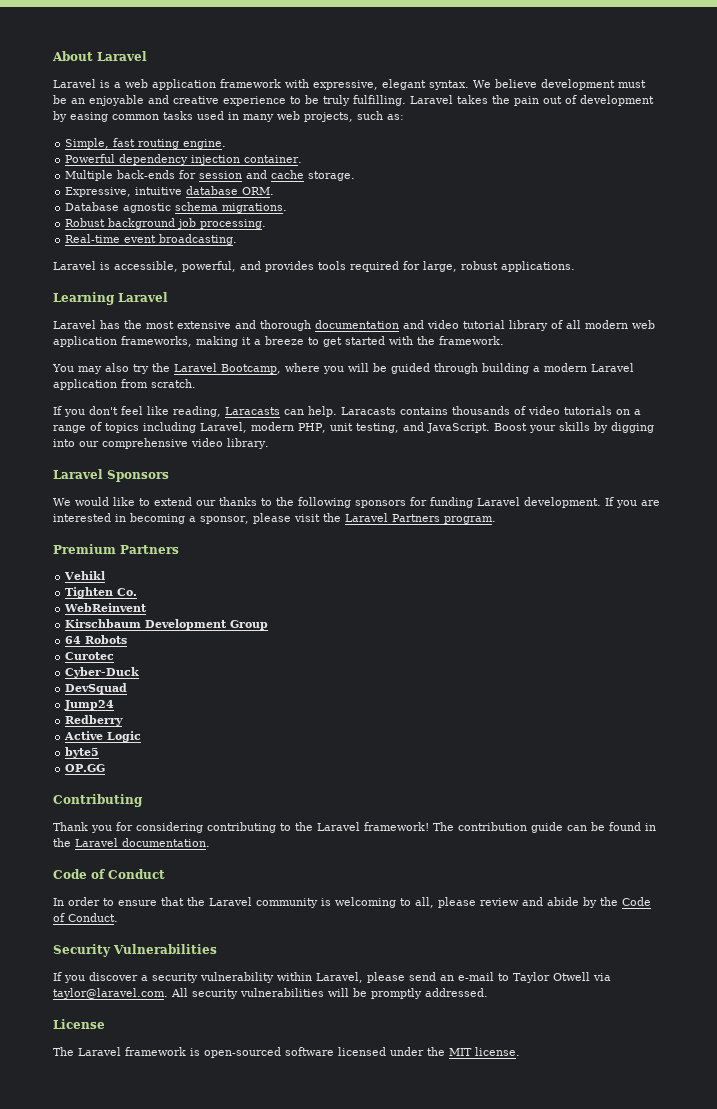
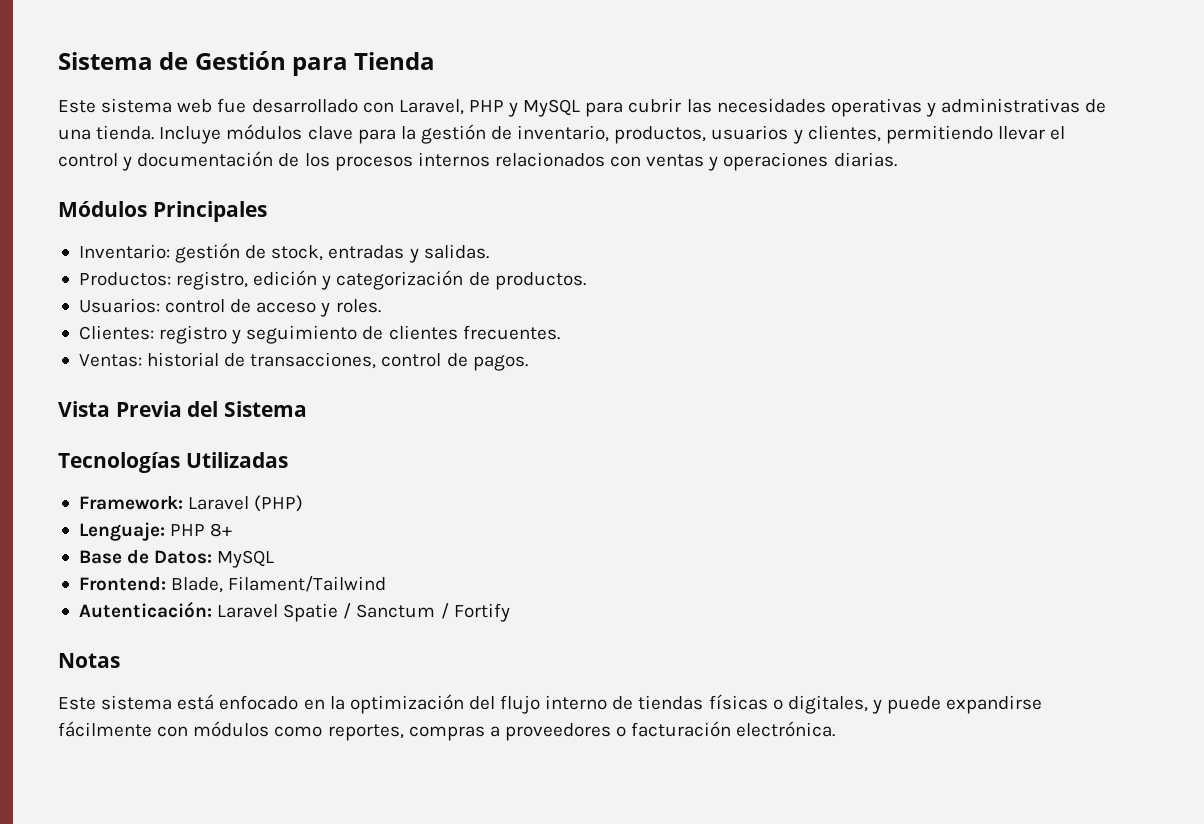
[52,51,147,61] [53,79,646,90] [53,95,654,106] [53,111,404,122] [65,138,227,149] [65,154,303,165] [65,170,356,181] [65,186,275,197] [65,202,288,213] [65,218,267,229] [65,234,238,245] [53,261,575,272] [53,292,168,305] [53,320,655,331] [53,336,504,347] [52,363,634,374] [53,379,196,390] [53,406,641,417] [53,422,654,433] [53,438,269,449] [53,469,169,482] [53,497,660,508] [53,513,496,524] [53,544,179,554] [64,571,106,580] [65,587,138,598] [64,603,148,612] [65,619,269,630] [65,635,128,644] [65,652,115,660] [65,667,140,678] [65,683,128,694] [64,700,115,710] [65,715,124,726] [64,731,142,742] [65,747,100,758] [65,764,106,772] [53,794,143,807] [53,822,656,833] [53,838,210,847] [53,869,165,879] [53,897,651,908] [53,913,118,922] [53,944,217,957] [53,972,611,983] [53,988,488,999] [53,1019,105,1029] [53,1047,520,1058] About Laravel // Laravel is a web application framework with expressive, elegant syntax. We believe development must be an enjoyable and creative experience to be truly fulfilling. Laravel takes the pain out of development by easing common tasks used in many web projects, such as: // Simple, fast routing engine. // Powerful dependency injection container. // Multiple back-ends for session and cache storage. // Expressive, intuitive database ORM. // Database agnostic schema migrations. // Robust background job processing. // Real-time event broadcasting. // Laravel is accessible, powerful, and provides tools required for large, robust applications. // Learning Laravel // Laravel has the most extensive and thorough documentation and video tutorial library of all modern web application frameworks, making it a breeze to get started with the framework. // You may also try the Laravel Bootcamp, where you will be guided through building a modern Laravel application from scratch. // If you don't feel like reading, Laracasts can help. Laracasts contains thousands of video tutorials on a range of topics including Laravel, modern PHP, unit testing, and JavaScript. Boost your skills by digging into our comprehensive video library. // Laravel Sponsors // We would like to extend our thanks to the following sponsors for funding Laravel development. If you are interested in becoming a sponsor, please visit the Laravel Partners program. // Premium Partners // Vehikl // Tighten Co. // WebReinvent // Kirschbaum Development Group // 64 Robots // Curotec // Cyber-Duck // DevSquad // Jump24 // Redberry // Active Logic // byte5 // OP.GG // Contributing // Thank you for considering contributing to the Laravel framework! The contribution guide can be found in the Laravel documentation. // Code of Conduct // In order to ensure that the Laravel community is welcoming to all, please review and abide by the Code of Conduct. // Security Vulnerabilities // If you discover a security vulnerability within Laravel, please send an e-mail to Taylor Otwell via taylor@laravel.com. All security vulnerabilities will be promptly addressed. // License // The Laravel framework is open-sourced software licensed under the MIT license. -> [58,51,436,76] [58,98,1107,117] [58,124,1066,144] [58,151,897,171] [58,201,267,222] [78,243,489,263] [78,270,586,290] [78,298,381,317] [78,325,560,344] [78,352,528,371] [58,401,308,417] [58,452,288,473] [78,495,304,512] [78,522,233,541] [78,549,275,568] [78,576,387,593] [78,602,510,622] [58,653,120,668] [58,694,1043,714] [58,721,836,741] Sistema de Gestión para Tienda // Este sistema web fue desarrollado con Laravel, PHP y MySQL para cubrir las necesidades operativas y administrativas de una tienda. Incluye módulos clave para la gestión de inventario, productos, usuarios y clientes, permitiendo llevar el control y documentación de los procesos internos relacionados con ventas y operaciones diarias. // Módulos Principales // Inventario: gestión de stock, entradas y salidas. // Productos: registro, edición y categorización de productos. // Usuarios: control de acceso y roles. // Clientes: registro y seguimiento de clientes frecuentes. // Ventas: historial de transacciones, control de pagos. // Vista Previa del Sistema // Tecnologías Utilizadas // Framework: Laravel (PHP) // Lenguaje: PHP 8+ // Base de Datos: MySQL // Frontend: Blade, Filament/Tailwind // Autenticación: Laravel Spatie / Sanctum / Fortify // Notas // Este sistema está enfocado en la optimización del flujo interno de tiendas físicas o digitales, y puede expandirse fácilmente con módulos como reportes, compras a proveedores o facturación electrónica.

